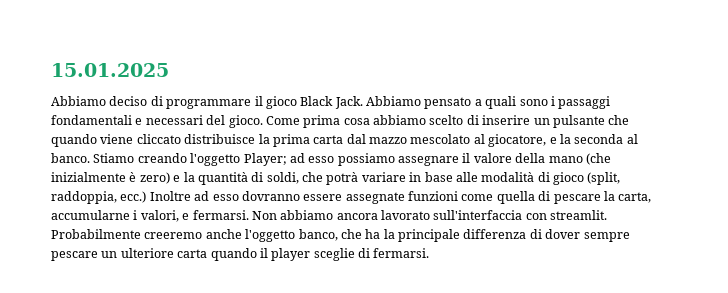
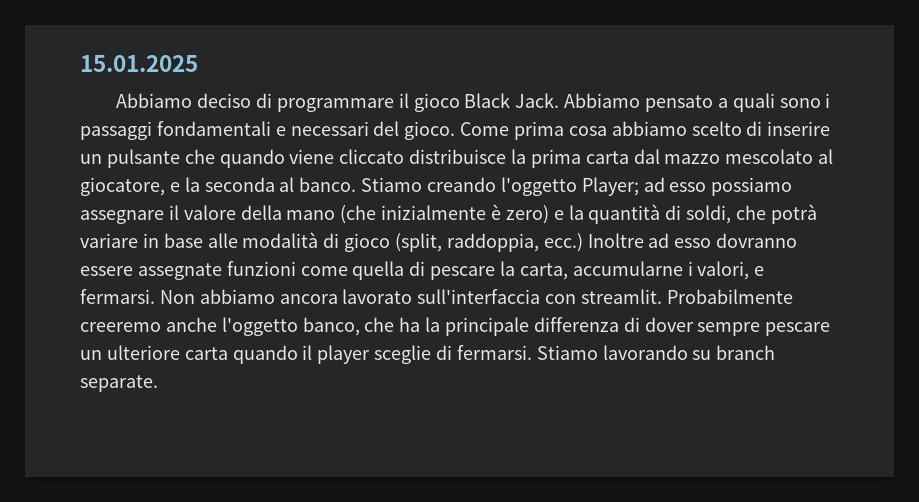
(430, 253) none -> [536,345,776,360] [80,375,158,392] Stiamo lavorando su branch separate.

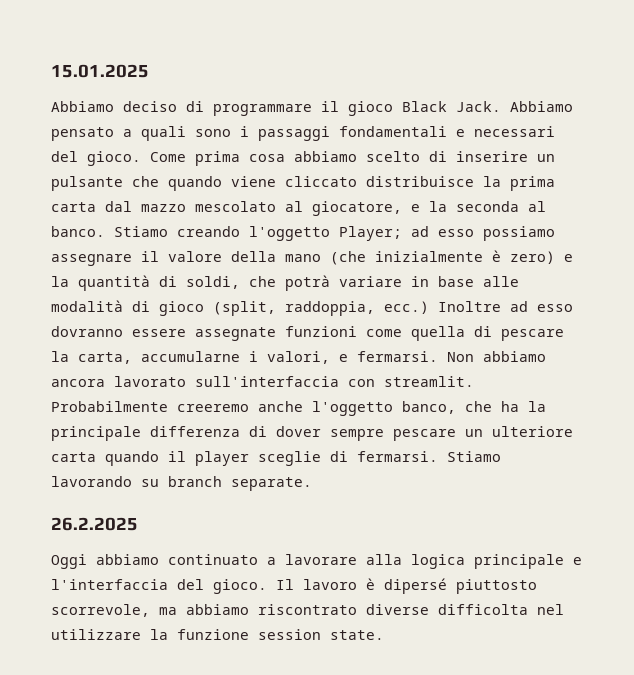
(158, 383) none -> [51,517,138,531] [51,554,582,569] [51,578,537,594] [51,604,564,617] [51,629,384,640] // 26.2.2025 // Oggi abbiamo continuato a lavorare alla logica principale e l'interfaccia del gioco. Il lavoro è dipersé piuttosto scorrevole, ma abbiamo riscontrato diverse difficolta nel utilizzare la funzione session state.

